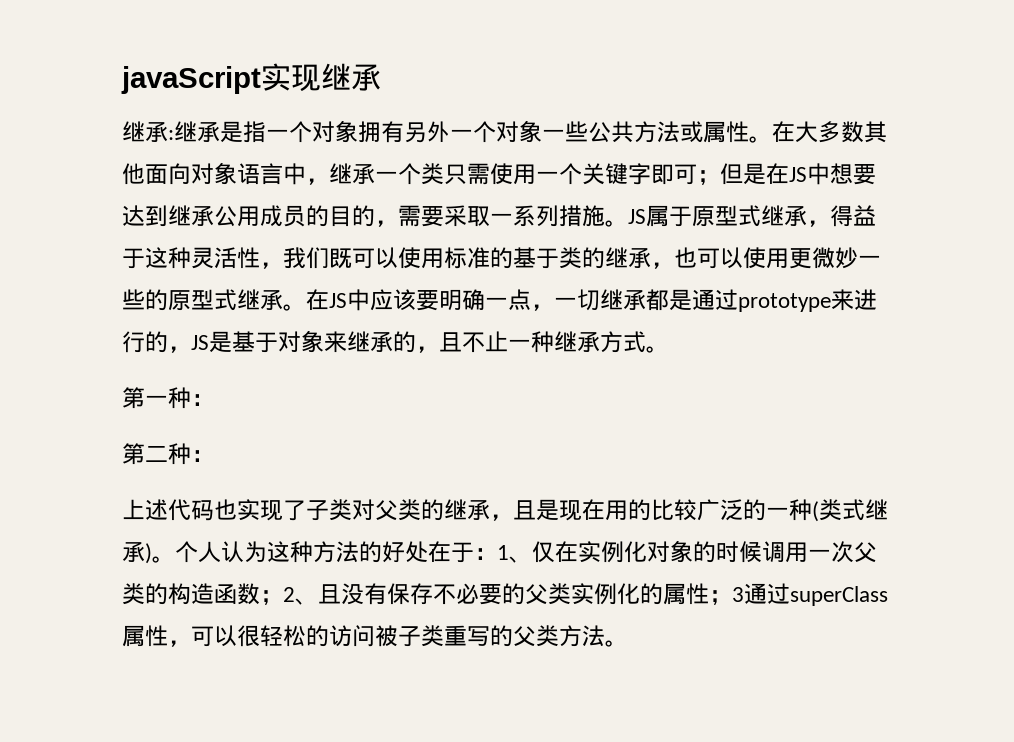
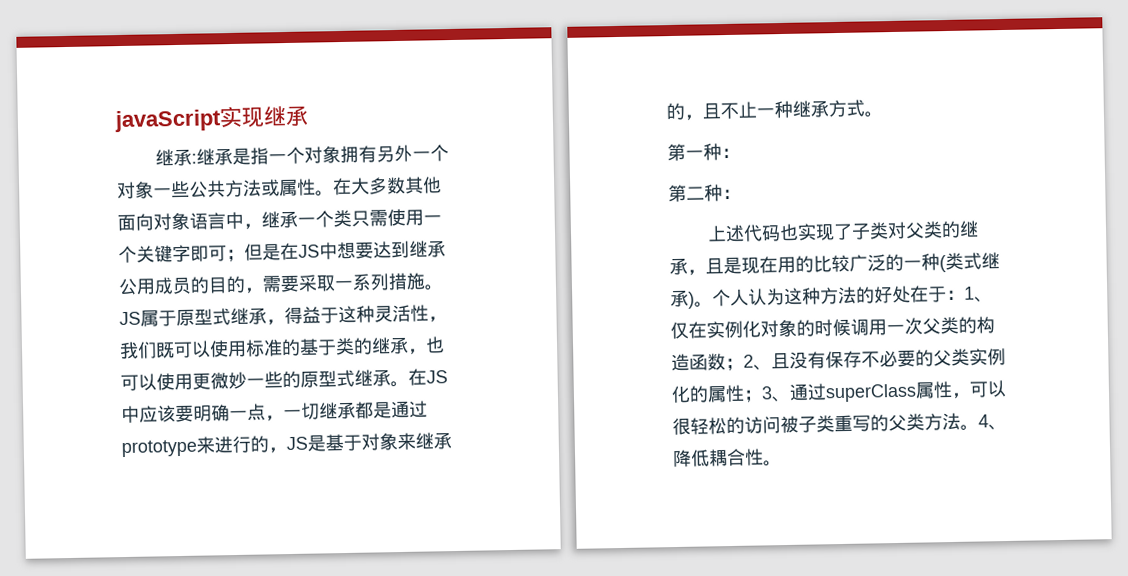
(744, 594) none -> [771,395,791,403] 、
(628, 643) none -> [978,414,1007,431] [672,448,782,468] 4、降低耦合性。

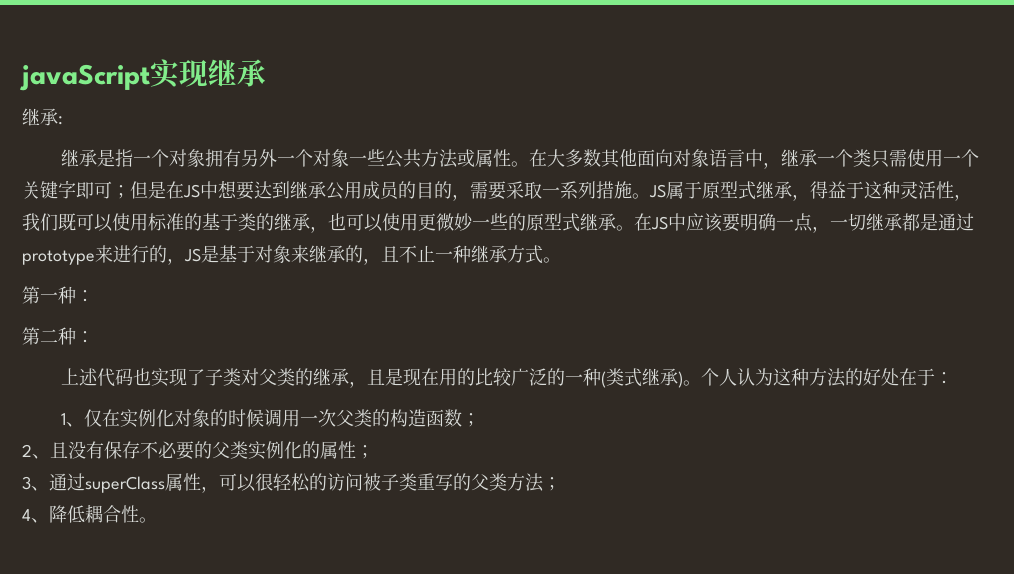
(198, 158) none -> (63, 120) //
(965, 295) none -> (954, 378) //
(744, 364) none -> (481, 420) //
(763, 396) none -> (374, 452) //
[960,424,979,431] 。 -> [543,477,561,491] ； //

